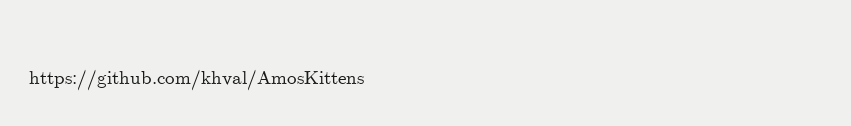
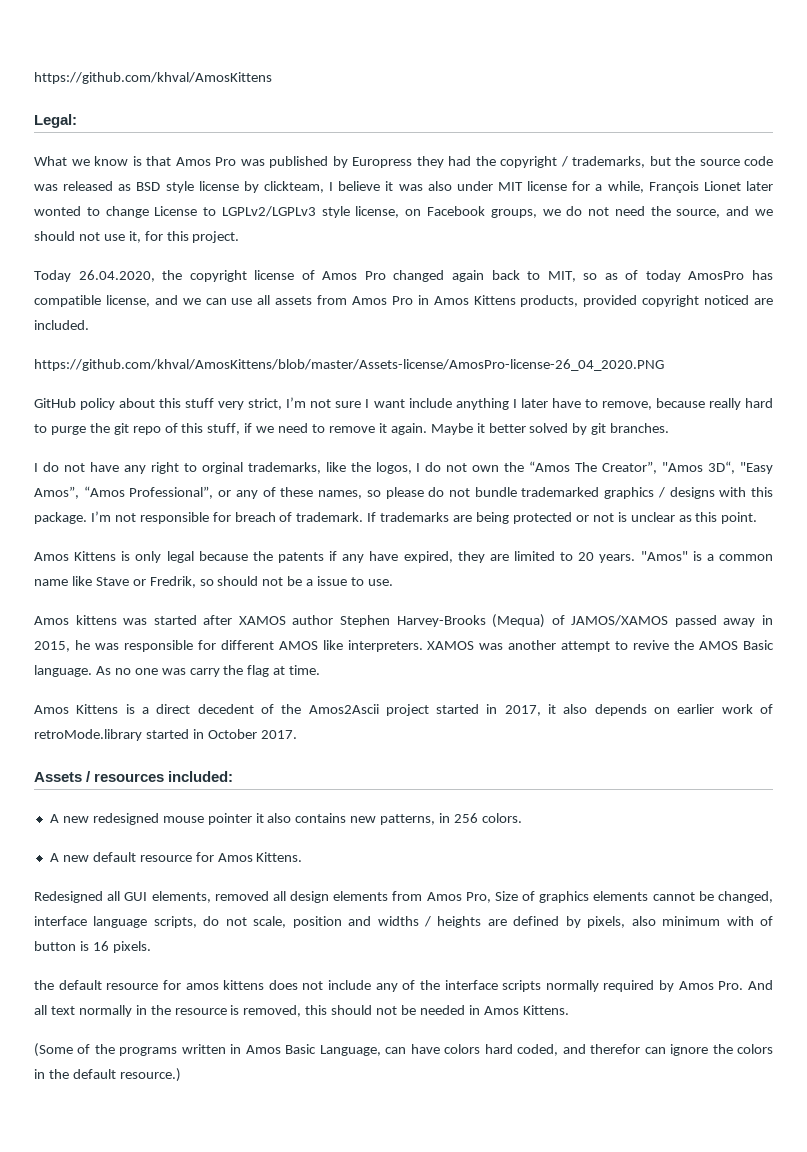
(364, 80) none -> [34,114,77,128] [34,156,773,168] [34,181,773,193] [34,206,774,218] [34,231,240,243] [34,270,773,282] [34,295,774,307] [34,320,89,330] [34,359,664,371] [34,397,773,410] [34,423,670,435] [34,461,773,474] [34,486,773,499] [34,511,758,524] [34,551,773,563] [34,576,393,588] [34,614,773,628] [34,640,775,652] [34,665,321,677] [34,704,773,716] [34,729,297,741] [34,771,234,782] [49,813,522,825] [49,852,303,862] [34,891,773,903] [34,916,774,928] [34,941,151,953] [34,980,774,992] [34,1005,569,1017] [34,1043,774,1057] [34,1068,181,1082] // Legal: // What we know is that Amos Pro was published by Europress they had the copyright / trademarks, but the source code was released as BSD style license by clickteam, I believe it was also under MIT license for a while, François Lionet later wonted to change License to LGPLv2/LGPLv3 style license, on Facebook groups, we do not need the source, and we should not use it, for this project. // Today 26.04.2020, the copyright license of Amos Pro changed again back to MIT, so as of today AmosPro has compatible license, and we can use all assets from Amos Pro in Amos Kittens products, provided copyright noticed are included. // https://github.com/khval/AmosKittens/blob/master/Assets-license/AmosPro-license-26_04_2020.PNG // GitHub policy about this stuff very strict, I’m not sure I want include anything I later have to remove, because really hard to purge the git repo of this stuff, if we need to remove it again. Maybe it better solved by git branches. // I do not have any right to orginal trademarks, like the logos, I do not own the “Amos The Creator”, "Amos 3D“, "Easy Amos”, “Amos Professional”, or any of these names, so please do not bundle trademarked graphics / designs with this package. I’m not responsible for breach of trademark. If trademarks are being protected or not is unclear as this point. // Amos Kittens is only legal because the patents if any have expired, they are limited to 20 years. "Amos" is a common name like Stave or Fredrik, so should not be a issue to use. // Amos kittens was started after XAMOS author Stephen Harvey-Brooks (Mequa) of JAMOS/XAMOS passed away in 2015, he was responsible for different AMOS like interpreters. XAMOS was another attempt to revive the AMOS Basic language. As no one was carry the flag at time. // Amos Kittens is a direct decedent of the Amos2Ascii project started in 2017, it also depends on earlier work of retroMode.library started in October 2017. // Assets / resources included: // A new redesigned mouse pointer it also contains new patterns, in 256 colors. // A new default resource for Amos Kittens. // Redesigned all GUI elements, removed all design elements from Amos Pro, Size of graphics elements cannot be changed, interface language scripts, do not scale, position and widths / heights are defined by pixels, also minimum with of button is 16 pixels. // the default resource for amos kittens does not include any of the interface scripts normally required by Amos Pro. And all text normally in the resource is removed, this should not be needed in Amos Kittens. // (Some of the programs written in Amos Basic Language, can have colors hard coded, and therefor can ignore the colors in the default resource.)

